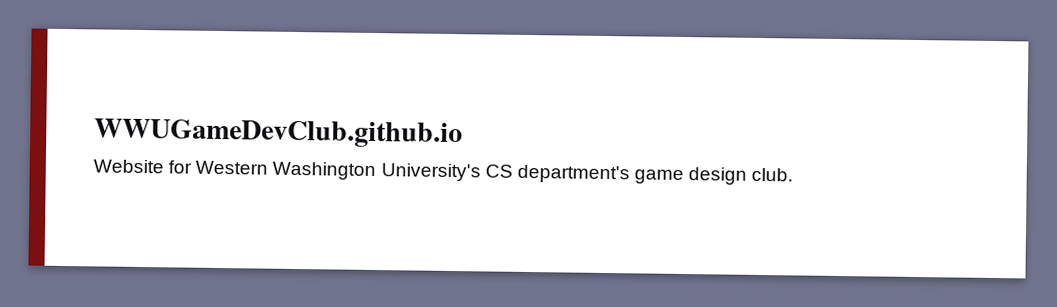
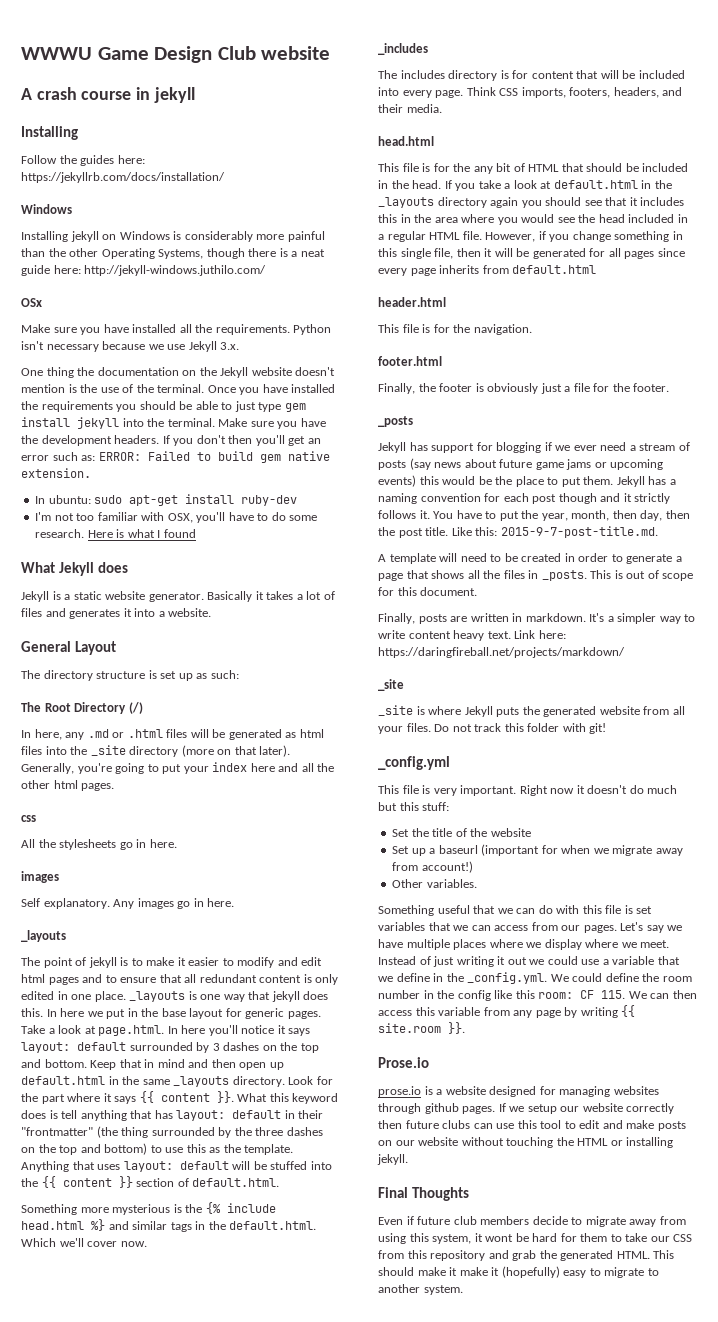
[94,118,463,149] [93,159,794,185] WWUGameDevClub.github.io // Website for Western Washington University's CS department's game design club. -> [21,46,331,63] [21,87,195,103] [21,126,78,140] [21,155,145,166] [21,172,225,183] [21,204,72,214] [21,231,325,242] [21,248,325,259] [21,265,267,276] [21,298,42,307] [21,324,332,335] [21,341,240,352] [21,367,336,378] [21,384,336,395] [21,401,306,412] [21,417,326,429] [21,435,321,446] [21,451,330,463] [21,468,91,478] [35,494,298,506] [35,512,318,523] [35,529,196,538] [21,562,129,576] [21,591,335,602] [21,608,212,619] [21,641,117,655] [21,670,239,681] [21,702,143,714] [21,729,324,740] [21,745,291,757] [21,762,335,774] [21,780,115,791] [21,815,36,822] [21,839,177,850] [21,871,59,883] [21,898,235,909] [21,930,66,942] [21,957,323,968] [21,974,339,985] [21,991,329,1002] [21,1008,321,1019] [21,1025,311,1036] [21,1042,319,1053] [21,1059,284,1070] [21,1076,333,1087] [21,1091,339,1104] [21,1110,324,1121] [21,1126,323,1138] [21,1143,294,1155] [21,1161,332,1172] [21,1176,280,1188] [21,1202,276,1215] [21,1219,317,1232] [21,1238,147,1247] [378,43,428,55] [378,70,685,81] [378,87,683,98] [378,104,442,113] [378,136,434,146] [378,163,689,174] [378,180,672,191] [378,197,685,208] [378,214,688,225] [378,231,683,242] [378,248,685,259] [378,265,597,276] [378,297,446,307] [378,324,532,335] [378,356,442,366] [378,383,670,394] [378,416,413,427] [378,442,690,453] [378,458,664,470] [378,475,676,487] [378,493,671,504] [378,510,690,521] [378,526,658,538] [378,553,682,564] [378,570,694,581] [378,587,478,596] [378,613,696,624] [378,630,566,641] [378,647,625,658] [378,679,404,691] [378,705,685,717] [378,723,607,734] [378,756,450,770] [378,785,678,796] [378,802,450,811] [392,828,531,837] [392,844,683,856] [392,861,473,873] [392,879,477,888] [378,905,653,916] [378,922,683,933] [378,939,670,950] [378,956,680,967] [378,972,692,984] [378,990,697,1001] [378,1005,636,1018] [378,1022,465,1034] [378,1057,429,1068] [378,1086,659,1097] [378,1103,675,1114] [378,1120,686,1131] [378,1137,674,1148] [377,1154,408,1165] [378,1187,470,1201] [378,1216,686,1227] [378,1233,693,1244] [378,1250,675,1261] [378,1266,659,1278] [378,1284,463,1295] WWWU Game Design Club website // A crash course in jekyll // Installing // Follow the guides here: https://jekyllrb.com/docs/installation/ // Windows // Installing jekyll on Windows is considerably more painful than the other Operating Systems, though there is a neat guide here: http://jekyll-windows.juthilo.com/ // OSx // Make sure you have installed all the requirements. Python isn't necessary because we use Jekyll 3.x. // One thing the documentation on the Jekyll website doesn't mention is the use of the terminal. Once you have installed the requirements you should be able to just type gem install jekyll into the terminal. Make sure you have the development headers. If you don't then you'll get an error such as: ERROR: Failed to build gem native extension. // In ubuntu: sudo apt-get install ruby-dev // I'm not too familiar with OSX, you'll have to do some research. Here is what I found // What Jekyll does // Jekyll is a static website generator. Basically it takes a lot of files and generates it into a website. // General Layout // The directory structure is set up as such: // The Root Directory (/) // In here, any .md or .html files will be generated as html files into the _site directory (more on that later). Generally, you're going to put your index here and all the other html pages. // css // All the stylesheets go in here. // images // Self explanatory. Any images go in here. // _layouts // The point of jekyll is to make it easier to modify and edit html pages and to ensure that all redundant content is only edited in one place. _layouts is one way that jekyll does this. In here we put in the base layout for generic pages. Take a look at page.html. In here you'll notice it says layout: default surrounded by 3 dashes on the top and bottom. Keep that in mind and then open up default.html in the same _layouts directory. Look for the part where it says {{ content }}. What this keyword does is tell anything that has layout: default in their "frontmatter" (the thing surrounded by the three dashes on the top and bottom) to use this as the template. Anything that uses layout: default will be stuffed into the {{ content }} section of default.html. // Something more mysterious is the {% include head.html %} and similar tags in the default.html. Which we'll cover now. // _includes // The includes directory is for content that will be included into every page. Think CSS imports, footers, headers, and their media. // head.html // This file is for the any bit of HTML that should be included in the head. If you take a look at default.html in the _layouts directory again you should see that it includes this in the area where you would see the head included in a regular HTML file. However, if you change something in this single file, then it will be generated for all pages since every page inherits from default.html // header.html // This file is for the navigation. // footer.html // Finally, the footer is obviously just a file for the footer. // _posts // Jekyll has support for blogging if we ever need a stream of posts (say news about future game jams or upcoming events) this would be the place to put them. Jekyll has a naming convention for each post though and it strictly follows it. You have to put the year, month, then day, then the post title. Like this: 2015-9-7-post-title.md. // A template will need to be created in order to generate a page that shows all the files in _posts. This is out of scope for this document. // Finally, posts are written in markdown. It's a simpler way to write content heavy text. Link here: https://daringfireball.net/projects/markdown/ // _site // _site is where Jekyll puts the generated website from all your files. Do not track this folder with git! // _config.yml // This file is very important. Right now it doesn't do much but this stuff: // Set the title of the website // Set up a baseurl (important for when we migrate away from account!) // Other variables. // Something useful that we can do with this file is set variables that we can access from our pages. Let's say we have multiple places where we display where we meet. Instead of just writing it out we could use a variable that we define in the _config.yml. We could define the room number in the config like this room: CF 115. We can then access this variable from any page by writing {{ site.room }}. // Prose.io // prose.io is a website designed for managing websites through github pages. If we setup our website correctly then future clubs can use this tool to edit and make posts on our website without touching the HTML or installing jekyll. // Final Thoughts // Even if future club members decide to migrate away from using this system, it wont be hard for them to take our CSS from this repository and grab the generated HTML. This should make it make it (hopefully) easy to migrate to another system.

